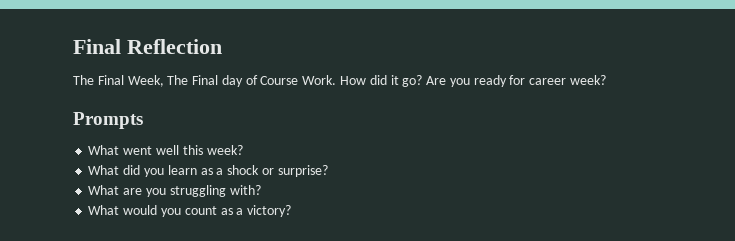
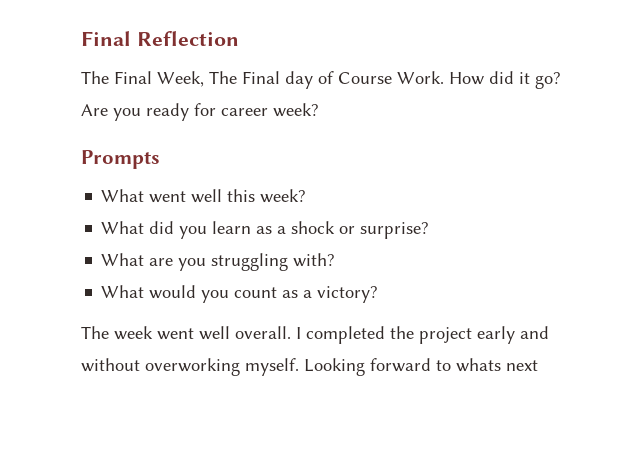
(292, 211) none -> [81,326,549,344] [81,358,538,376] // The week went well overall. I completed the project early and without overworking myself. Looking forward to whats next

